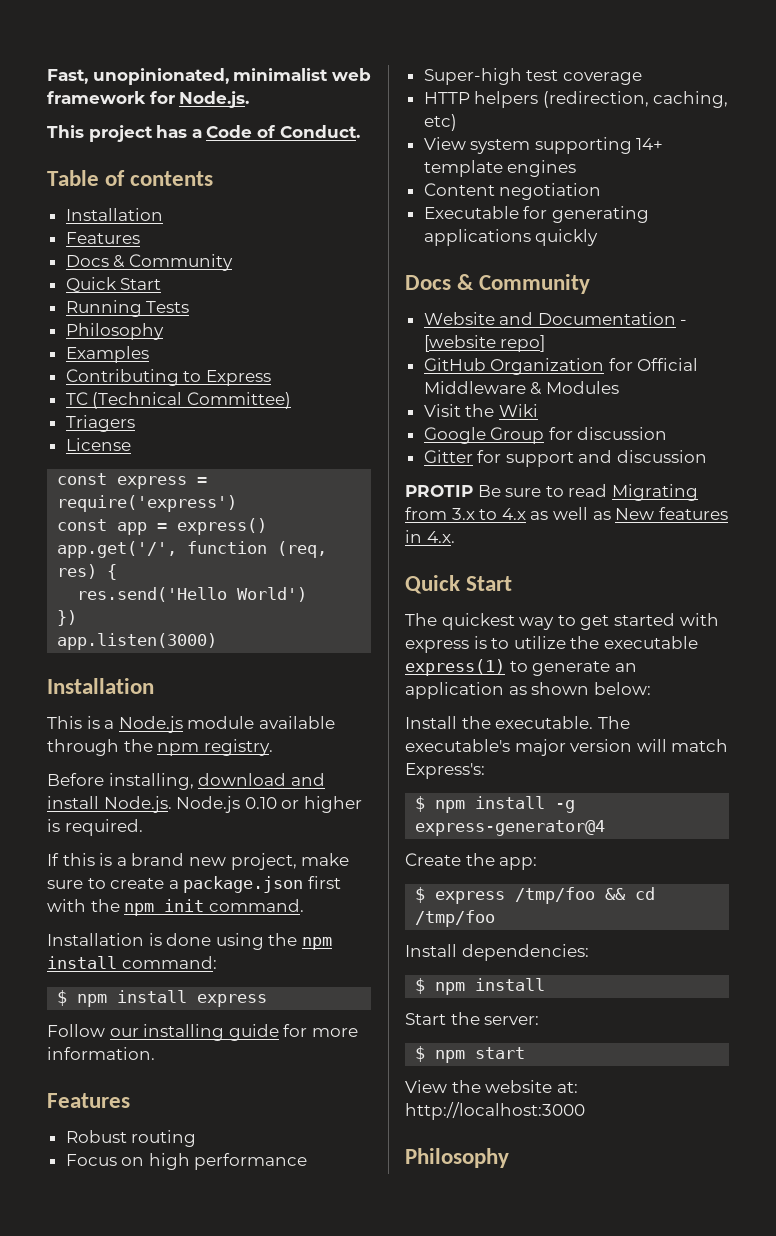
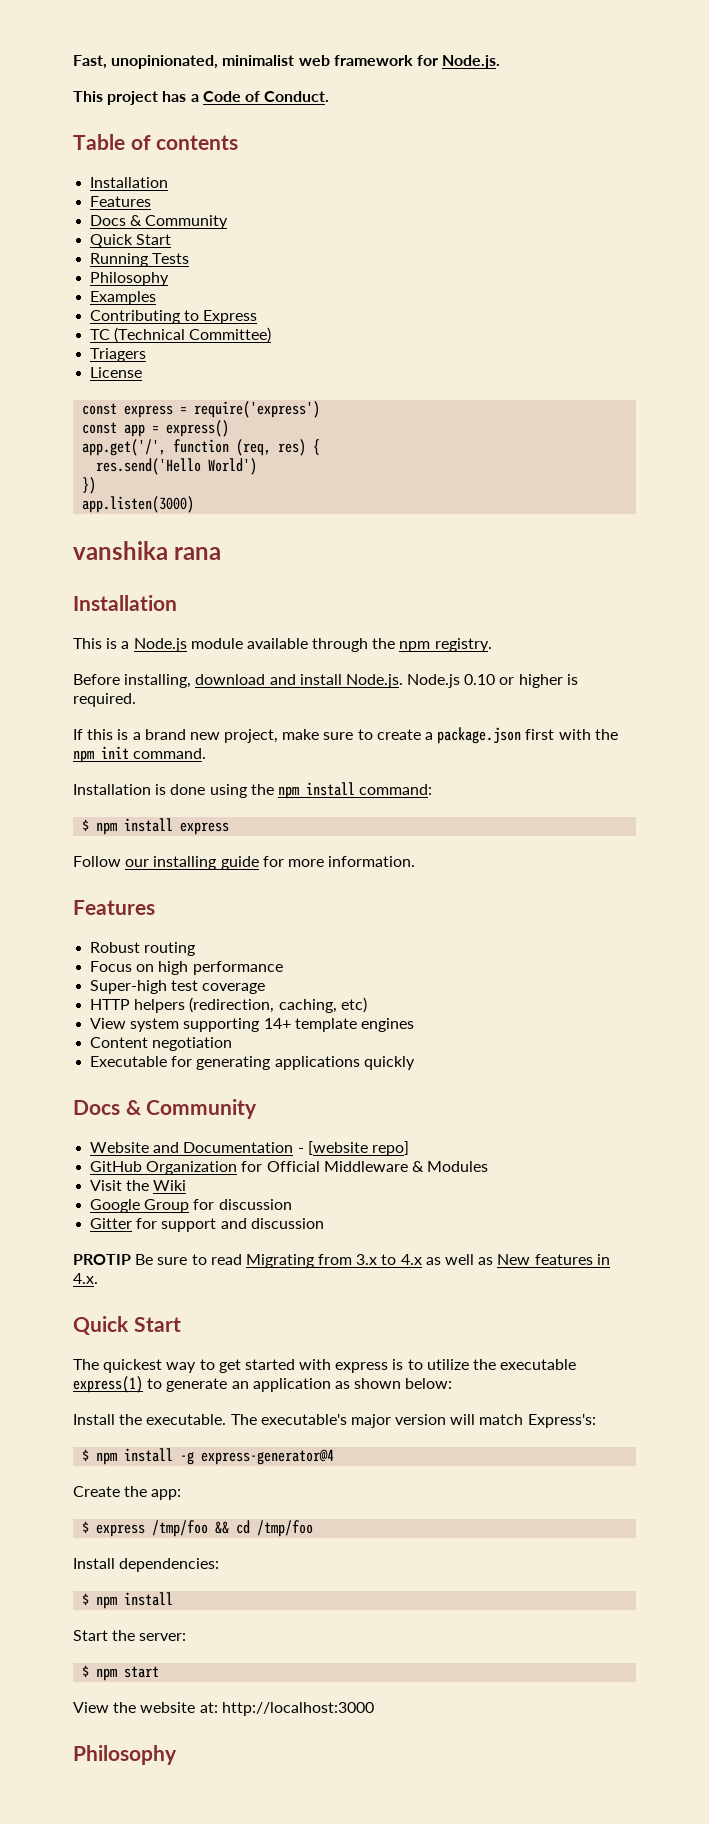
(218, 641) none -> [73,541,222,560] // vanshika rana

